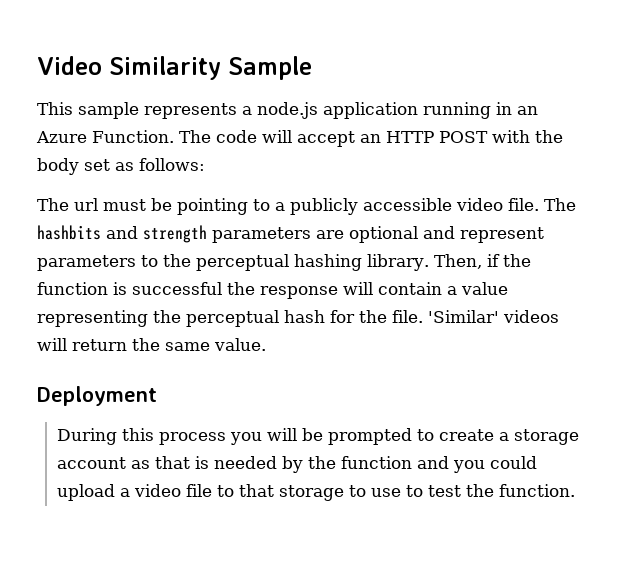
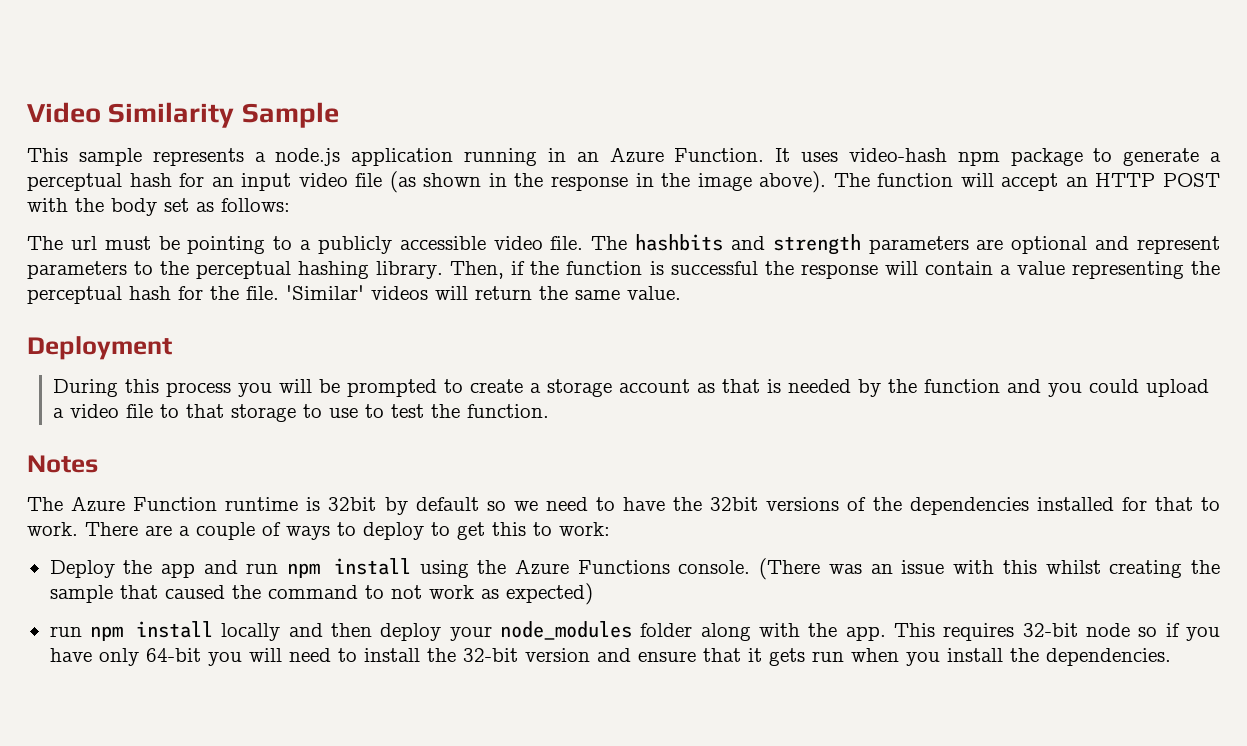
[179,130,257,143] The code -> [775,148,1222,166] [27,171,954,193] It uses video-hash npm package to generate a perceptual hash for an input video file (as shown in the response in the image above). The function
(575, 490) none -> [27,455,98,473] [27,496,1220,515] [27,522,610,540] [49,558,1221,580] [49,583,593,605] [49,621,1220,641] [49,648,1171,666] // Notes // The Azure Function runtime is 32bit by default so we need to have the 32bit versions of the dependencies installed for that to work. There are a couple of ways to deploy to get this to work: // Deploy the app and run npm install using the Azure Functions console. (There was an issue with this whilst creating the sample that caused the command to not work as expected) // run npm install locally and then deploy your node_modules folder along with the app. This requires 32-bit node so if you have only 64-bit you will need to install the 32-bit version and ensure that it gets run when you install the dependencies.

